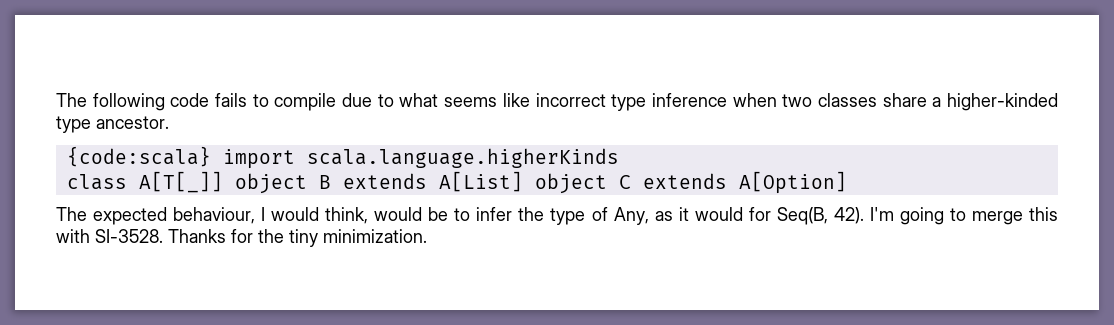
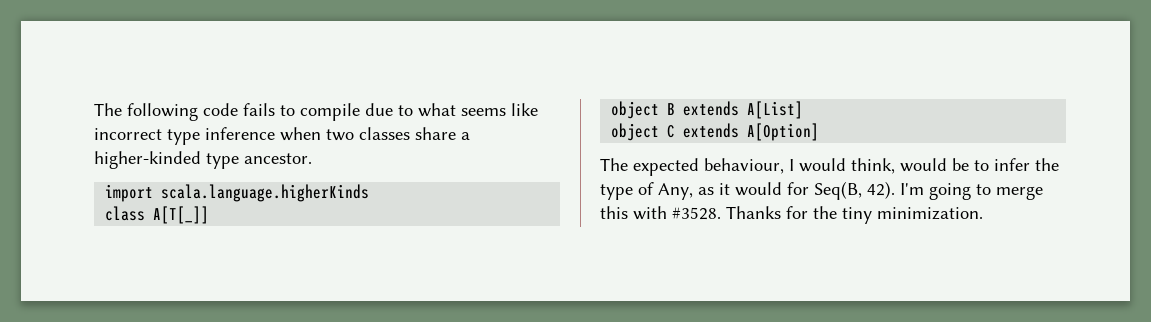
[66,146,211,167] {code:scala} -> (312, 158) none
(223, 182) none -> (210, 215) //
(523, 181) none -> (804, 110) //
[95,229,163,243] SI-3528. -> [672,207,721,220] #3528.

